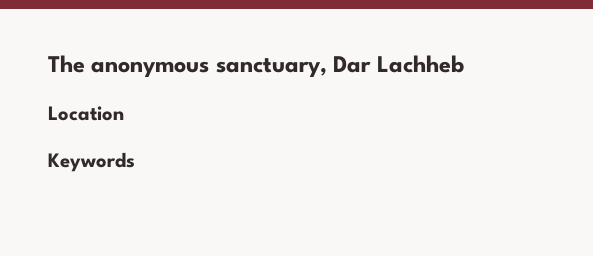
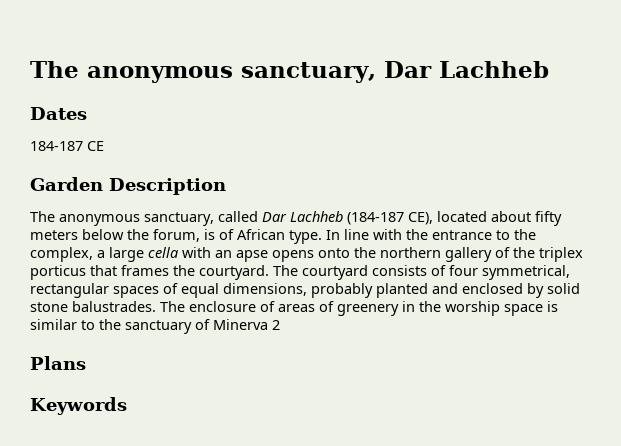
[48,106,124,121] Location -> [30,107,87,120] [30,141,104,151] [30,177,226,195] [30,211,562,226] [30,229,536,244] [30,247,583,262] [30,265,570,280] [30,283,580,298] [30,301,558,316] [30,319,280,334] [30,356,86,370] Dates // 184-187 CE // Garden Description // The anonymous sanctuary, called Dar Lachheb (184-187 CE), located about fifty meters below the forum, is of African type. In line with the entrance to the complex, a large cella with an apse opens onto the northern gallery of the triplex porticus that frames the courtyard. The courtyard consists of four symmetrical, rectangular spaces of equal dimensions, probably planted and enclosed by solid stone balustrades. The enclosure of areas of greenery in the worship space is similar to the sanctuary of Minerva 2 // Plans

